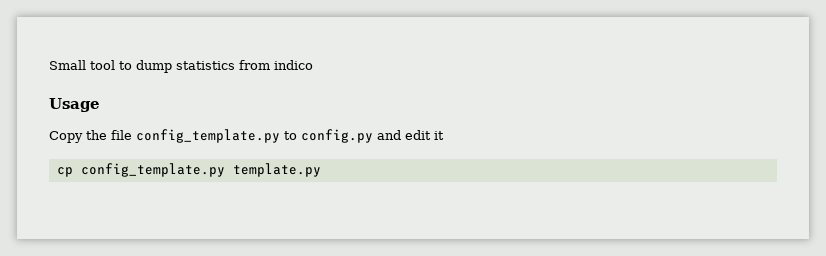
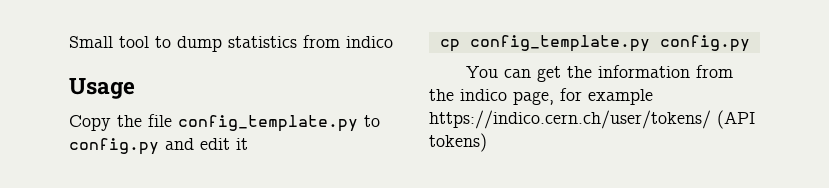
[232,163,321,177] template.py -> [659,35,750,52] [465,65,733,82] [429,88,653,105] [429,110,755,129] [429,133,487,152] config.py // You can get the information from the indico page, for example https://indico.cern.ch/user/tokens/ (API tokens)

